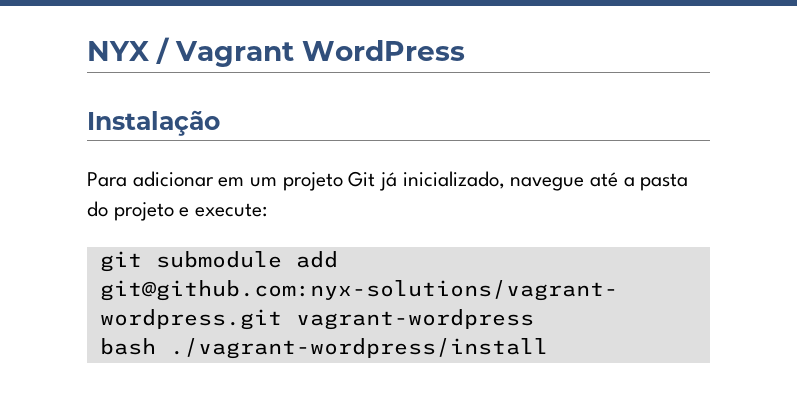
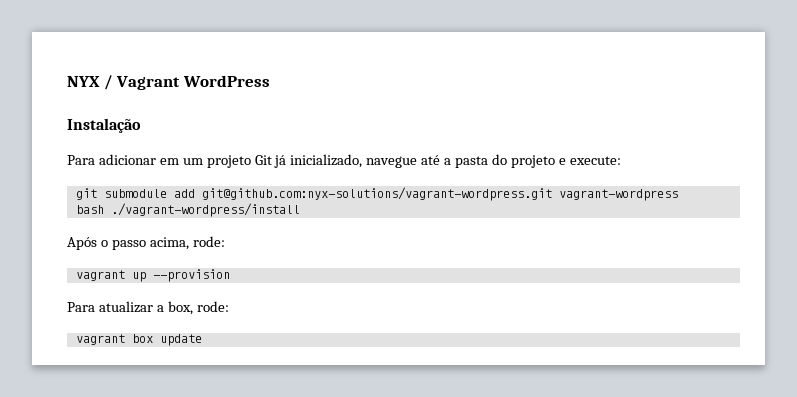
(548, 348) none -> [67,236,225,250] [75,269,230,282] [67,301,229,315] [75,334,202,346] // Após o passo acima, rode: // vagrant up --provision // Para atualizar a box, rode: // vagrant box update

